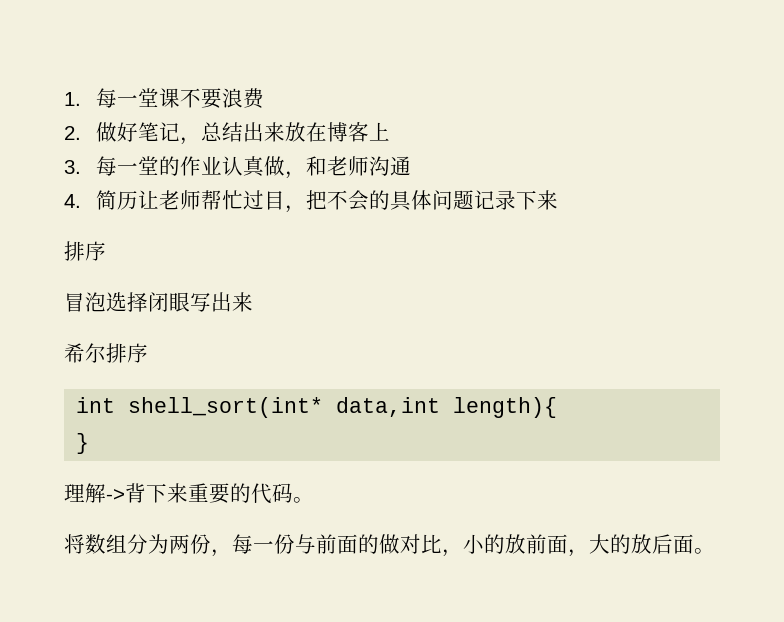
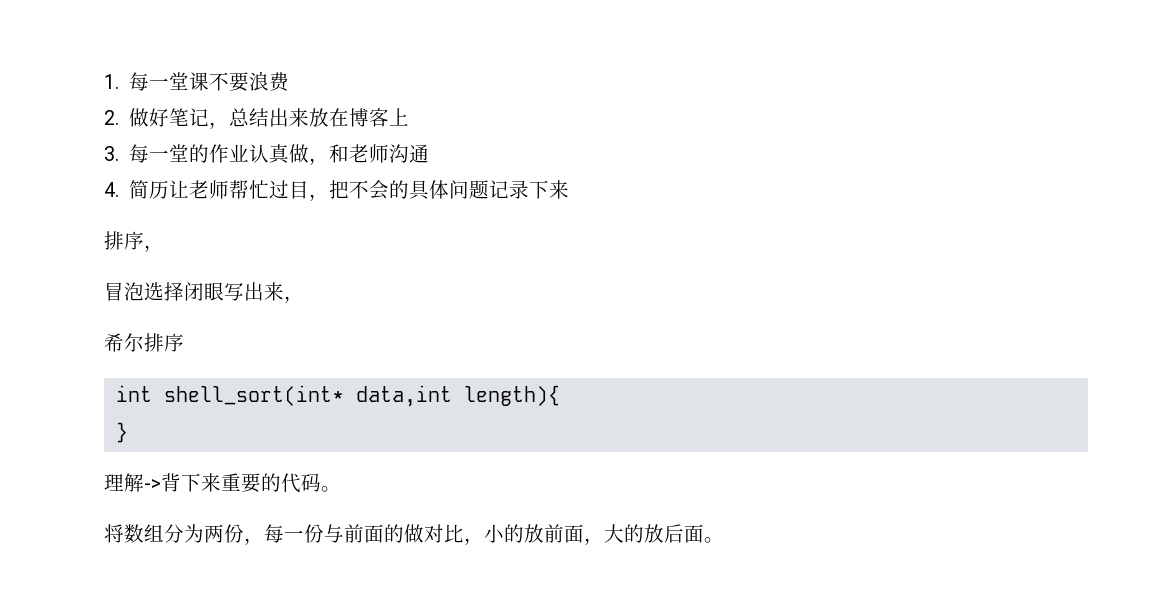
(106, 251) none -> [144,245,164,252] ，
(253, 302) none -> [284,296,304,303] ，

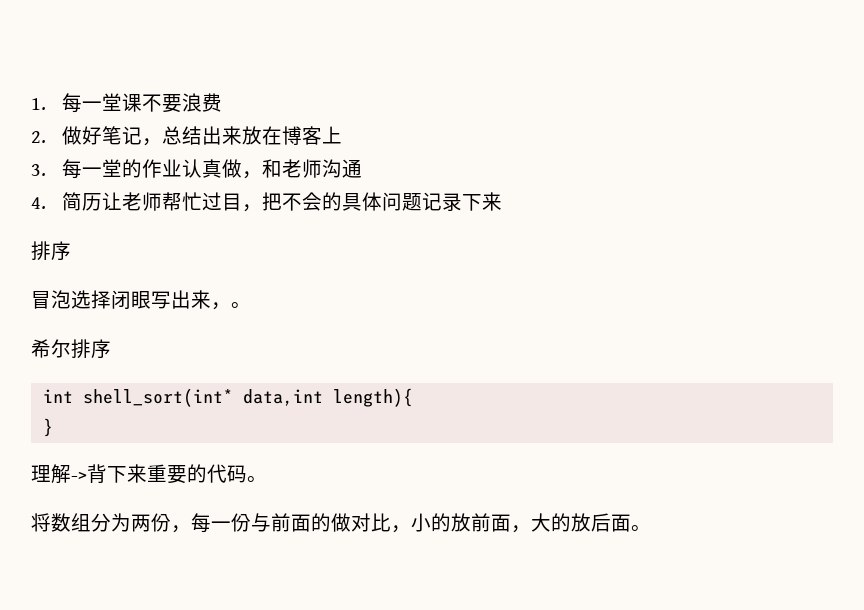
[144,245,164,252] ， -> (71, 251) none
(304, 299) none -> [231,302,251,308] 。

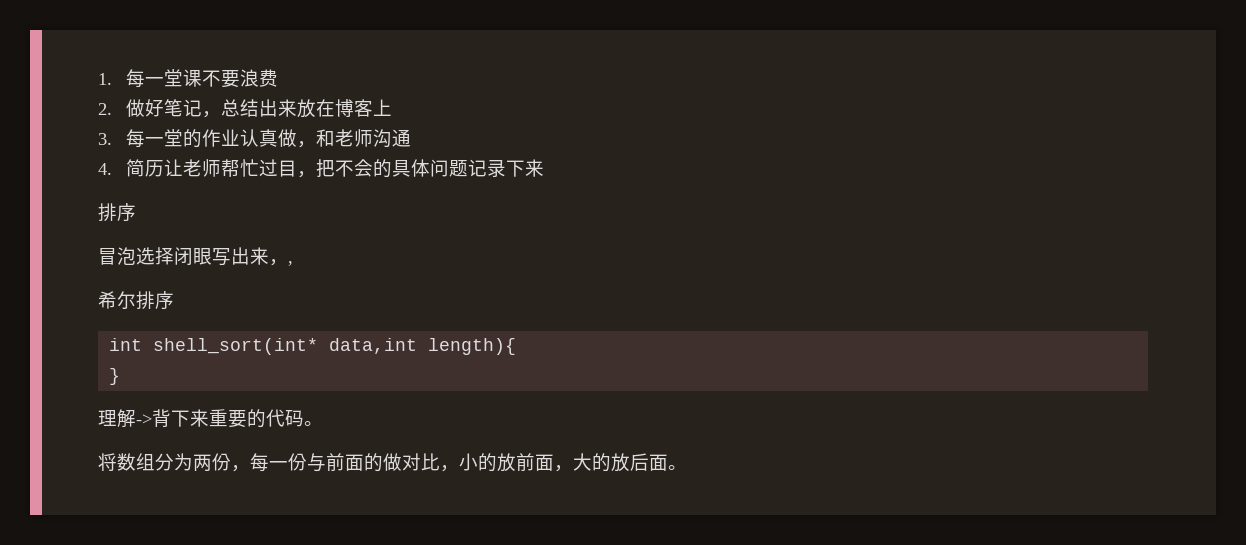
[231,302,251,308] 。 -> [288,261,293,266] ,

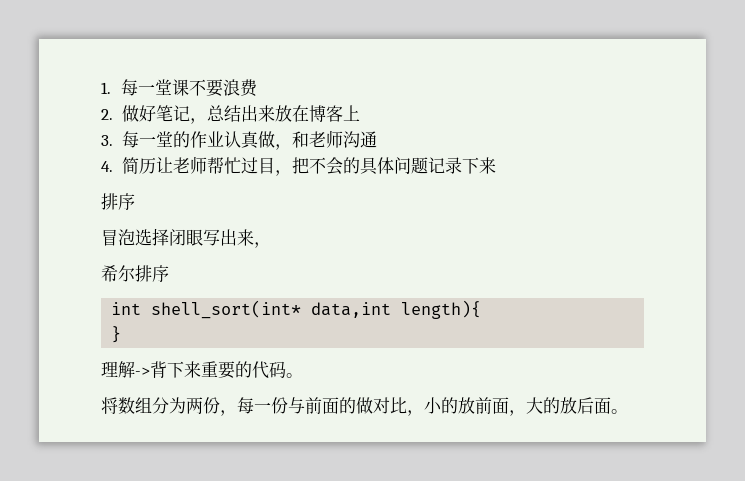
[288,261,293,266] , -> (271, 245) none

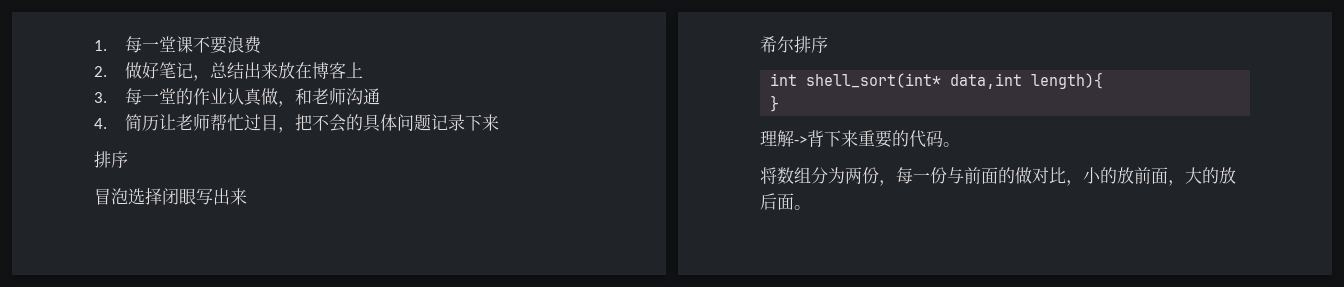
[254,242,271,248] ， -> (247, 196) none

